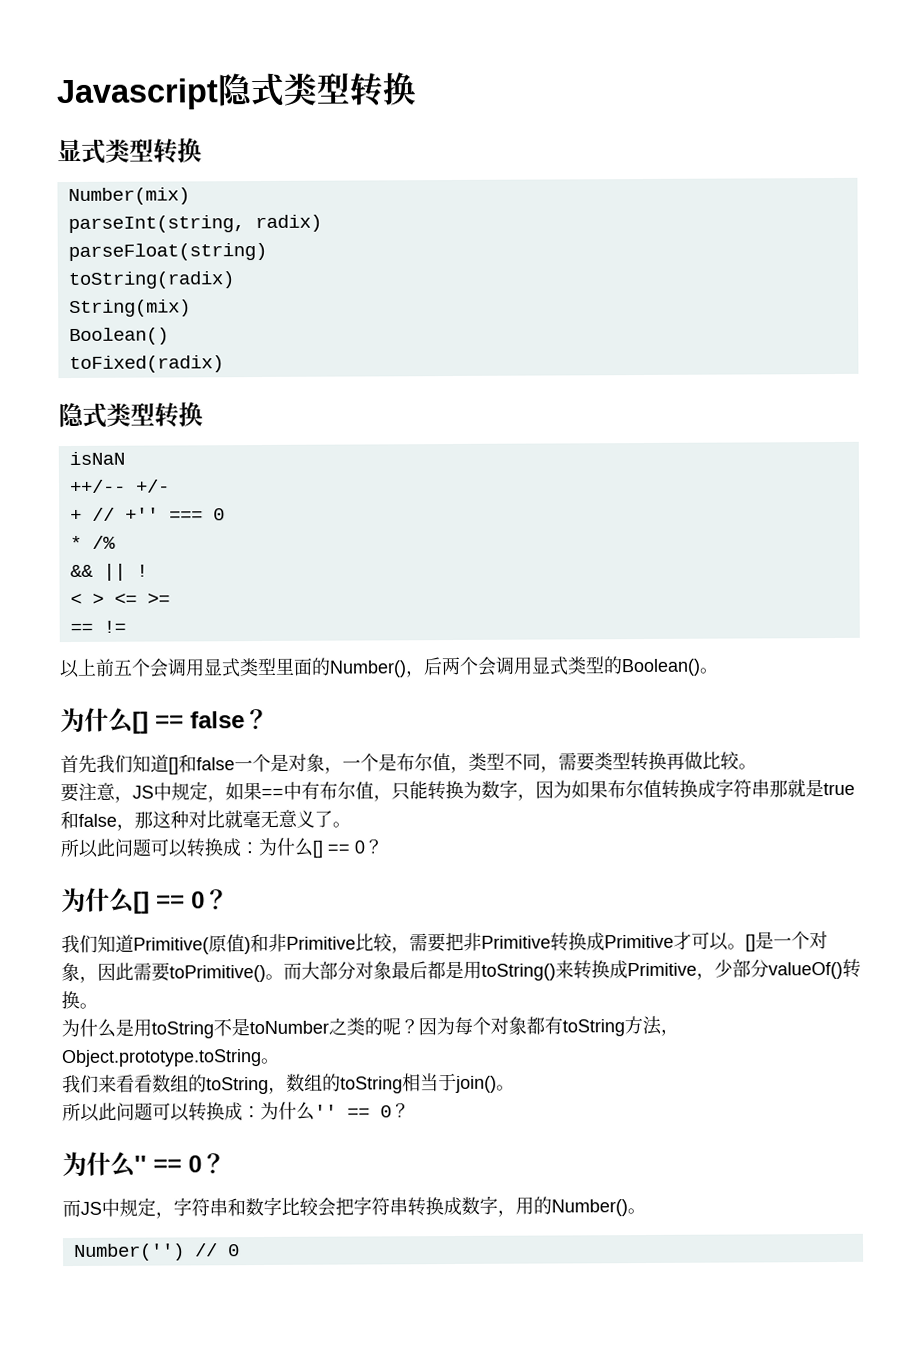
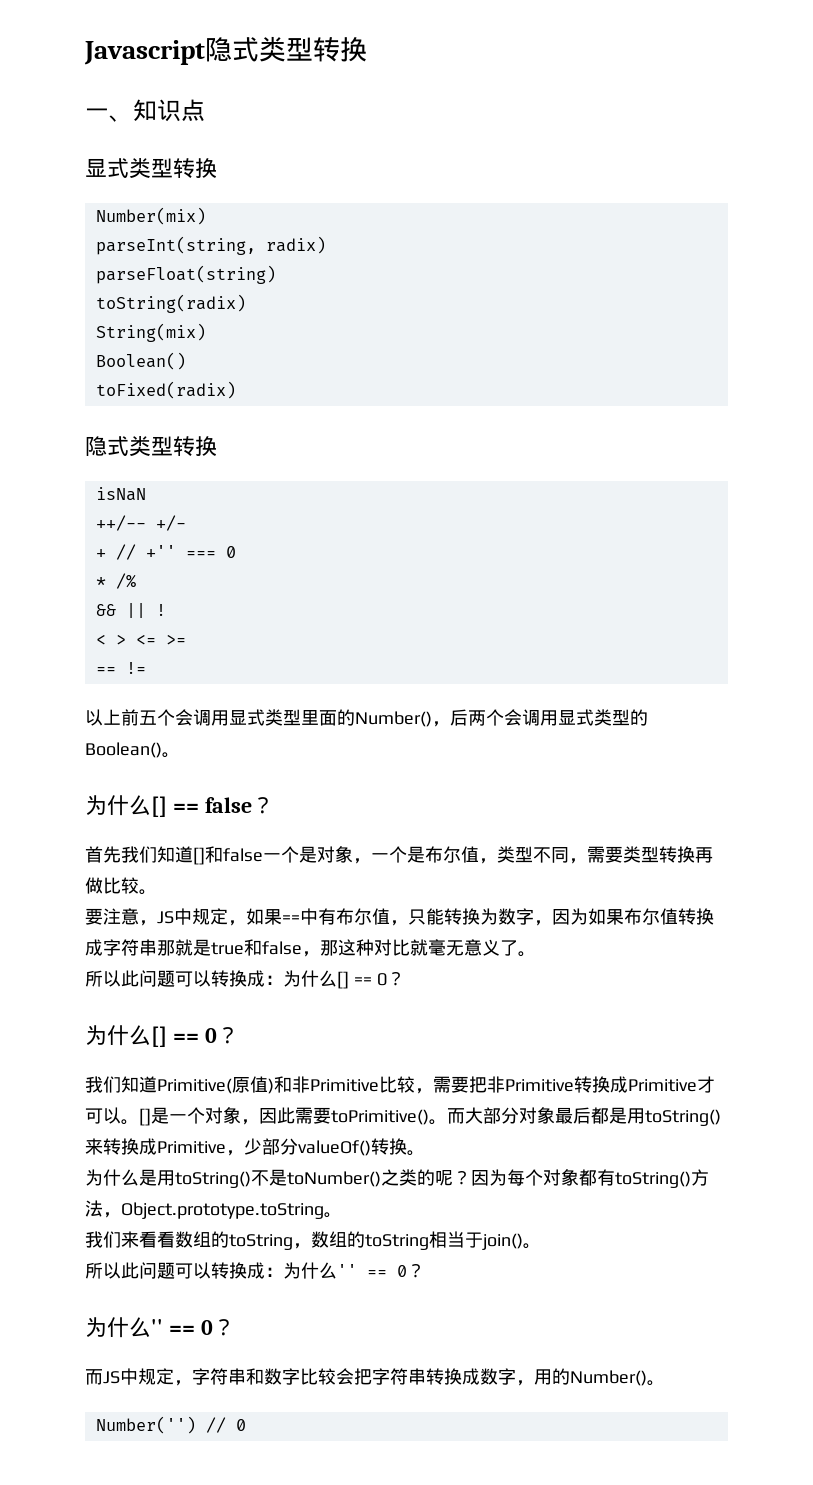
(417, 89) none -> [85,99,205,122] // 一、知识点
[151,1018,329,1039] toString不是toNumber -> [175,1169,381,1188] toString()不是toNumber()
[562,1019,625,1037] toString -> [615,1171,691,1188] toString()

